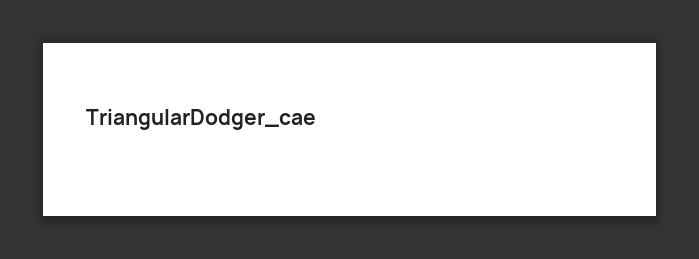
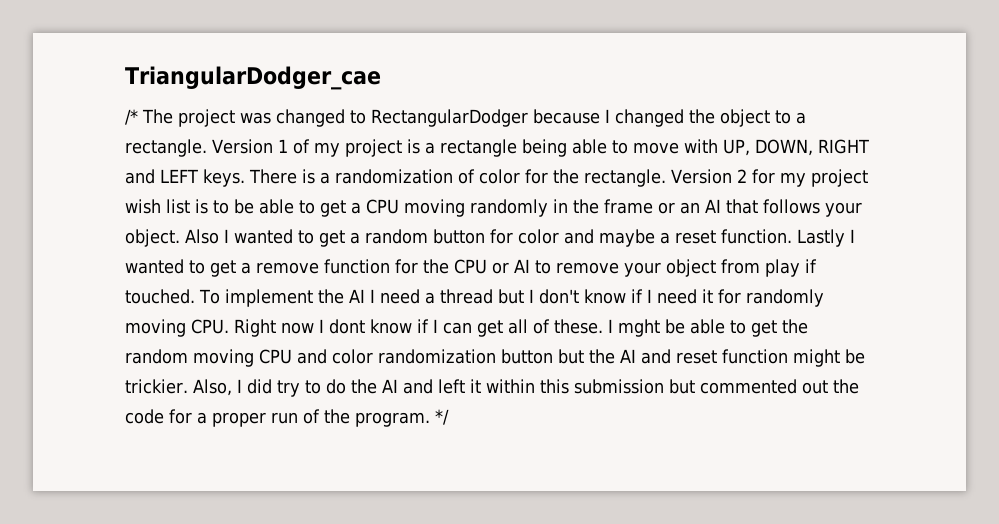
(316, 119) none -> [125,109,806,127] [125,139,869,157] [125,169,868,187] [125,199,862,217] [125,229,855,247] [125,259,817,277] [125,289,824,307] [125,319,808,337] [125,349,865,367] [125,379,859,397] [125,409,449,427] // /* The project was changed to RectangularDodger because I changed the object to a rectangle. Version 1 of my project is a rectangle being able to move with UP, DOWN, RIGHT and LEFT keys. There is a randomization of color for the rectangle. Version 2 for my project wish list is to be able to get a CPU moving randomly in the frame or an AI that follows your object. Also I wanted to get a random button for color and maybe a reset function. Lastly I wanted to get a remove function for the CPU or AI to remove your object from play if touched. To implement the AI I need a thread but I don't know if I need it for randomly moving CPU. Right now I dont know if I can get all of these. I mght be able to get the random moving CPU and color randomization button but the AI and reset function might be trickier. Also, I did try to do the AI and left it within this submission but commented out the code for a proper run of the program. */

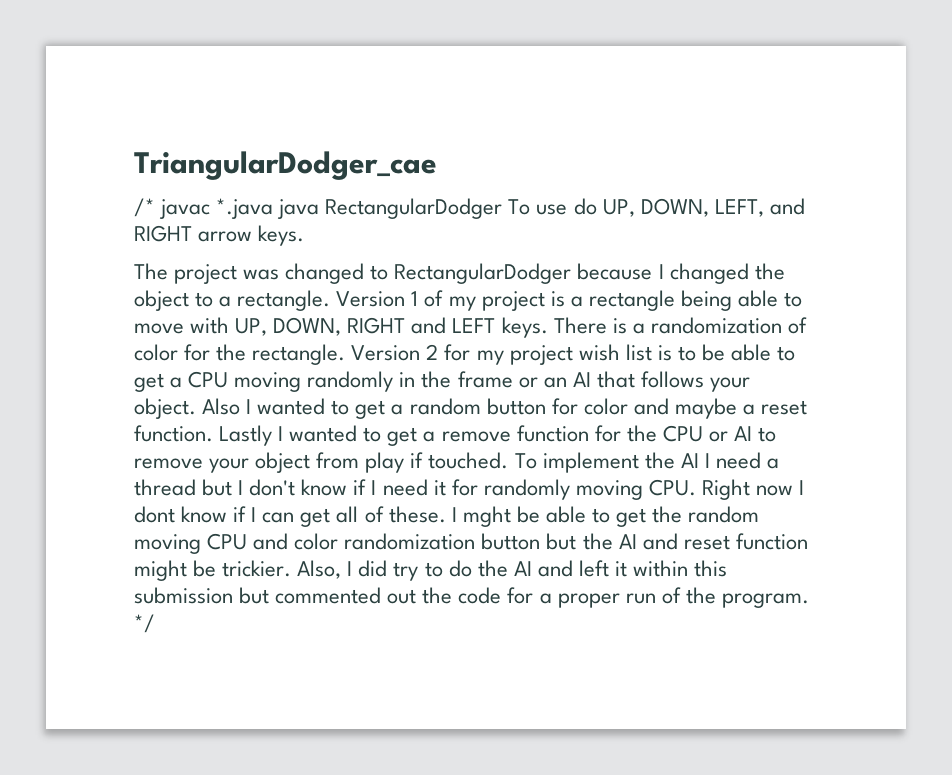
(138, 117) none -> [159,198,805,219] [134,225,305,246] javac *.java java RectangularDodger To use do UP, DOWN, LEFT, and RIGHT arrow keys. //

